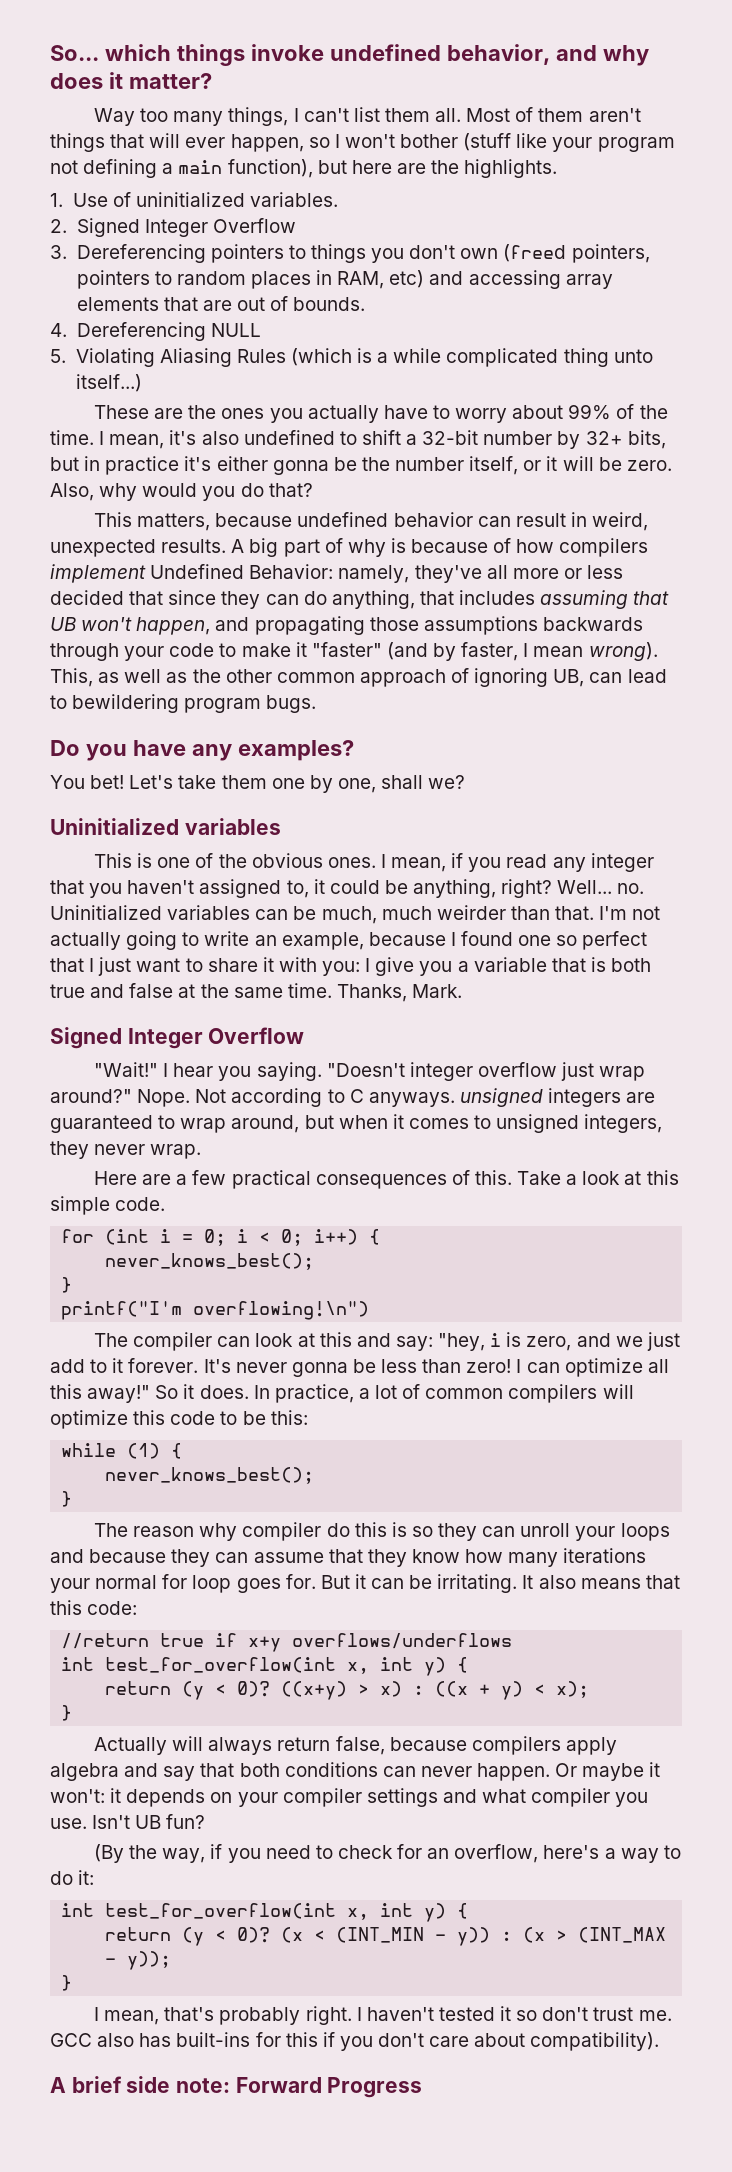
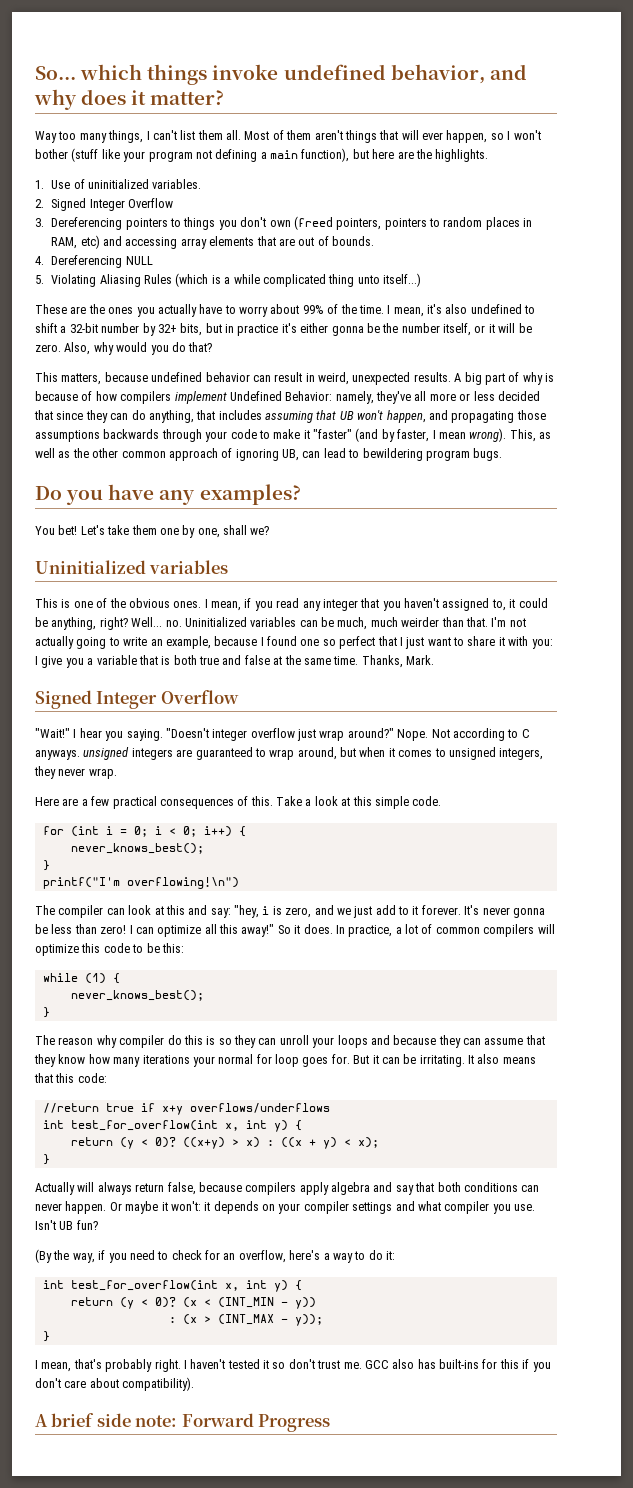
(491, 1936) none -> (316, 1303) //

